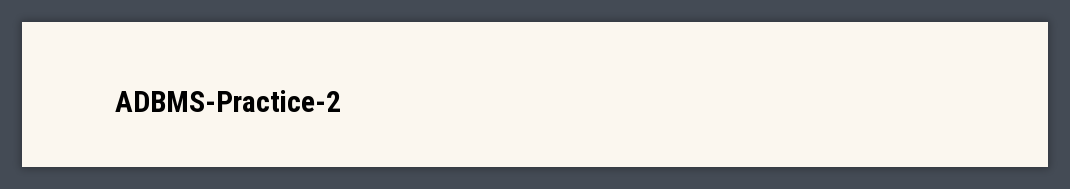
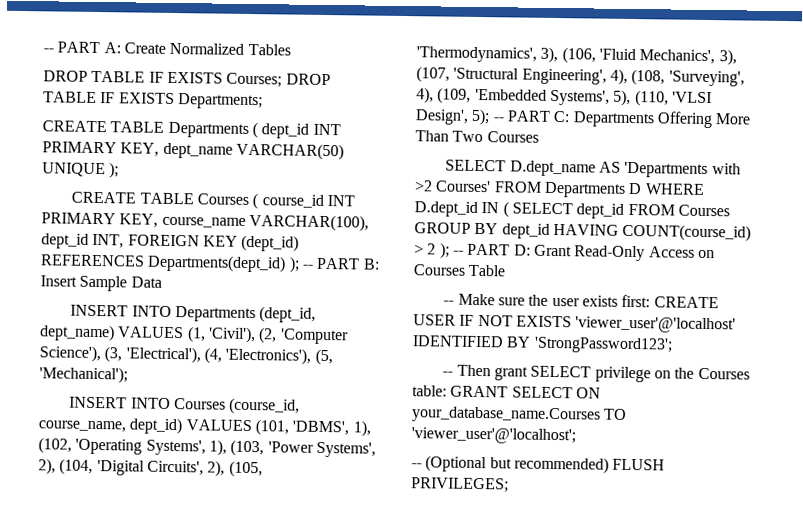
[115,90,341,112] ADBMS-Practice-2 -> [43,41,291,56] [43,70,331,88] [43,91,263,110] [42,120,341,139] [42,141,344,161] [42,162,120,179] [71,191,355,210] [41,212,369,232] [41,233,300,252] [40,254,380,273] [40,275,162,292] [70,304,317,323] [39,324,349,345] [39,345,333,366] [39,366,128,384] [69,396,301,415] [38,417,371,437] [38,437,376,458] [38,458,263,478] [416,46,737,66] [416,66,745,87] [416,87,712,107] [415,108,752,129] [415,130,539,143] [445,159,741,179] [414,180,705,198] [414,201,730,219] [414,222,752,242] [414,242,715,262] [413,264,507,277] [443,293,719,309] [413,314,737,334] [412,335,673,354] [442,364,750,383] [412,385,601,399] [411,406,628,424] [411,427,576,445] [411,455,666,474] [411,477,509,493] -- PART A: Create Normalized Tables // DROP TABLE IF EXISTS Courses; DROP TABLE IF EXISTS Departments; // CREATE TABLE Departments ( dept_id INT PRIMARY KEY, dept_name VARCHAR(50) UNIQUE ); // CREATE TABLE Courses ( course_id INT PRIMARY KEY, course_name VARCHAR(100), dept_id INT, FOREIGN KEY (dept_id) REFERENCES Departments(dept_id) ); -- PART B: Insert Sample Data // INSERT INTO Departments (dept_id, dept_name) VALUES (1, 'Civil'), (2, 'Computer Science'), (3, 'Electrical'), (4, 'Electronics'), (5, 'Mechanical'); // INSERT INTO Courses (course_id, course_name, dept_id) VALUES (101, 'DBMS', 1), (102, 'Operating Systems', 1), (103, 'Power Systems', 2), (104, 'Digital Circuits', 2), (105, 'Thermodynamics', 3), (106, 'Fluid Mechanics', 3), (107, 'Structural Engineering', 4), (108, 'Surveying', 4), (109, 'Embedded Systems', 5), (110, 'VLSI Design', 5); -- PART C: Departments Offering More Than Two Courses // SELECT D.dept_name AS 'Departments with >2 Courses' FROM Departments D WHERE D.dept_id IN ( SELECT dept_id FROM Courses GROUP BY dept_id HAVING COUNT(course_id) > 2 ); -- PART D: Grant Read-Only Access on Courses Table // -- Make sure the user exists first: CREATE USER IF NOT EXISTS 'viewer_user'@'localhost' IDENTIFIED BY 'StrongPassword123'; // -- Then grant SELECT privilege on the Courses table: GRANT SELECT ON your_database_name.Courses TO 'viewer_user'@'localhost'; // -- (Optional but recommended) FLUSH PRIVILEGES;

